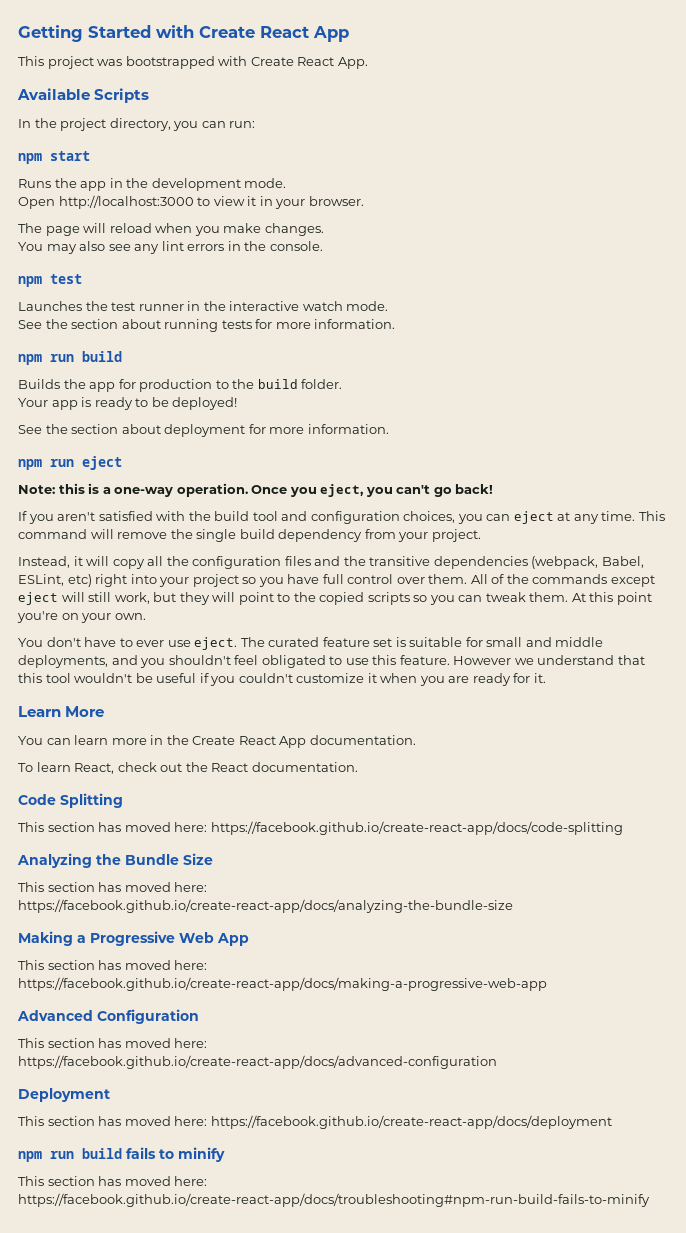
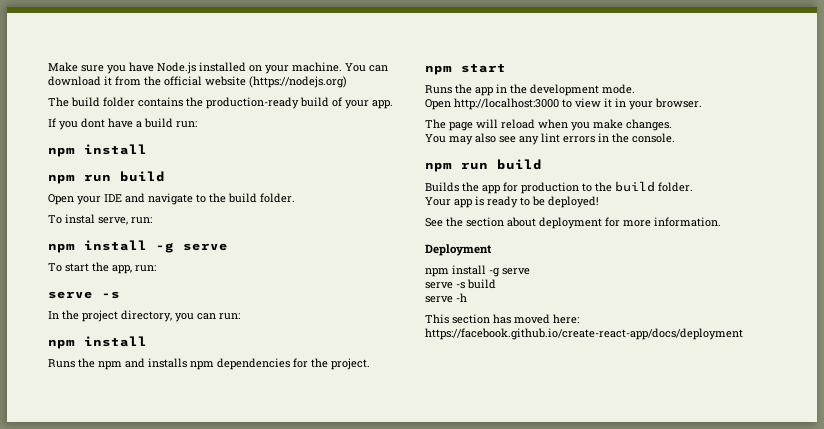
[18,25,349,42] [18,56,368,69] [17,88,150,103] Getting Started with Create React App // This project was bootstrapped with Create React App. // Available Scripts -> [48,62,388,74] [48,76,347,88] [48,97,393,109] [48,118,197,130] [48,144,147,157] [48,171,165,184] [48,193,295,205] [48,214,152,225] [48,240,228,253] [48,262,156,274] [48,291,120,299] Make sure you have Node.js installed on your machine. You can download it from the official website (https://nodejs.org) // The build folder contains the production-ready build of your app. // If you dont have a build run: // npm install // npm run build // Open your IDE and navigate to the build folder. // To instal serve, run: // npm install -g serve // To start the app, run: // serve -s
(256, 124) none -> [48,336,147,349] [48,358,370,370] // npm install // Runs the npm and installs npm dependencies for the project.
[18,274,82,287] [18,301,389,311] [18,319,396,332] // npm test // Launches the test runner in the interactive watch mode. // See the section about running tests for more information. -> (675, 138) none
[18,456,122,470] [18,483,494,497] [18,511,665,524] [18,529,481,542] [18,556,644,569] [18,574,655,587] [18,592,652,605] [17,611,146,623] [18,637,604,650] [18,655,645,668] [18,673,546,686] [18,706,105,717] [18,735,416,748] [18,762,358,774] [18,793,123,808] [18,821,623,835] [17,853,213,868] [18,882,208,892] [18,899,513,913] [18,931,249,946] [18,960,208,970] [18,977,547,991] [17,1009,199,1024] [18,1038,208,1048] [18,1055,497,1069] [18,1088,110,1102] // npm run eject // Note: this is a one-way operation. Once you eject, you can't go back! // If you aren't satisfied with the build tool and configuration choices, you can eject at any time. This command will remove the single build dependency from your project. // Instead, it will copy all the configuration files and the transitive dependencies (webpack, Babel, ESLint, etc) right into your project so you have full control over them. All of the commands except eject will still work, but they will point to the copied scripts so you can tweak them. At this point you're on your own. // You don't have to ever use eject. The curated feature set is suitable for small and middle deployments, and you shouldn't feel obligated to use this feature. However we understand that this tool wouldn't be useful if you couldn't customize it when you are ready for it. // Learn More // You can learn more in the Create React App documentation. // To learn React, check out the React documentation. // Code Splitting // This section has moved here: https://facebook.github.io/create-react-app/docs/code-splitting // Analyzing the Bundle Size // This section has moved here: https://facebook.github.io/create-react-app/docs/analyzing-the-bundle-size // Making a Progressive Web App // This section has moved here: https://facebook.github.io/create-react-app/docs/making-a-progressive-web-app // Advanced Configuration // This section has moved here: https://facebook.github.io/create-react-app/docs/advanced-configuration // Deployment -> [425,244,492,256] [425,265,530,277] [425,279,496,289] [425,293,467,303] // Deployment // npm install -g serve // serve -s build // serve -h
[18,1147,225,1162] [18,1176,208,1186] [18,1193,650,1207] // npm run build fails to minify // This section has moved here: https://facebook.github.io/create-react-app/docs/troubleshooting#npm-run-build-fails-to-minify -> (743, 334) none

